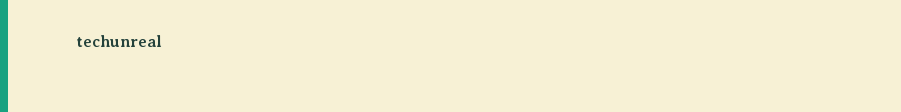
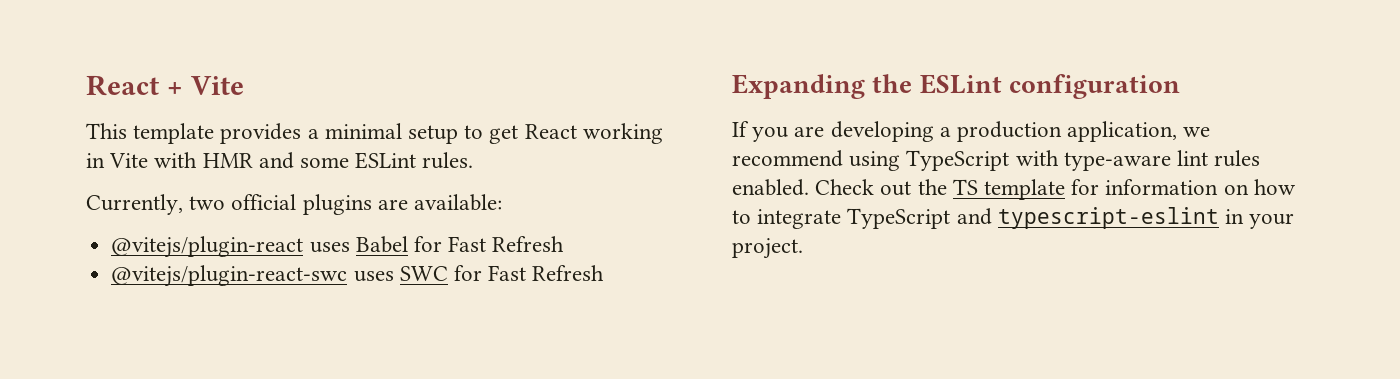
[77,35,162,47] techunreal -> [86,75,244,96] [86,123,663,144] [86,152,474,169] [86,194,503,215] [111,236,565,258] [111,265,605,287] [732,74,1180,99] [732,121,1211,142] [732,150,1261,171] [732,179,1296,200] [732,207,1295,229] [732,238,803,259] React + Vite // This template provides a minimal setup to get React working in Vite with HMR and some ESLint rules. // Currently, two official plugins are available: // @vitejs/plugin-react uses Babel for Fast Refresh // @vitejs/plugin-react-swc uses SWC for Fast Refresh // Expanding the ESLint configuration // If you are developing a production application, we recommend using TypeScript with type-aware lint rules enabled. Check out the TS template for information on how to integrate TypeScript and typescript-eslint in your project.

